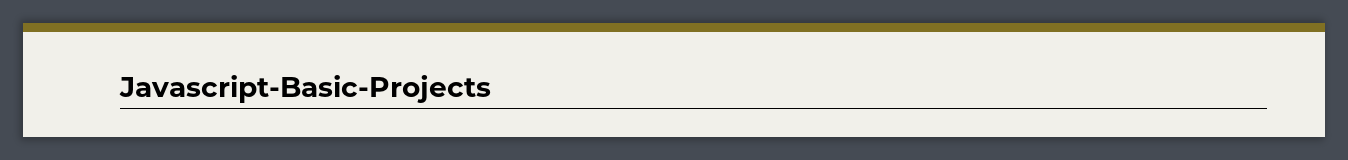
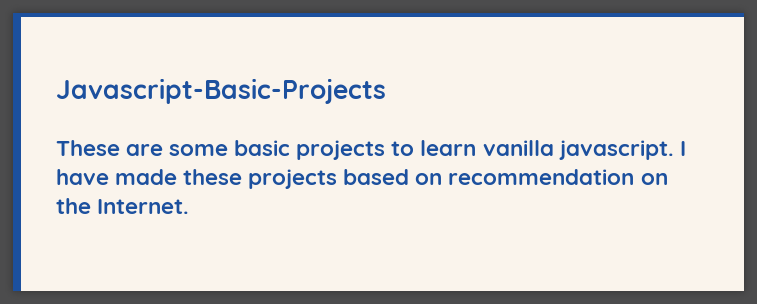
(491, 89) none -> [56,140,686,160] [56,169,668,189] [56,198,190,214] // These are some basic projects to learn vanilla javascript. I have made these projects based on recommendation on the Internet.

